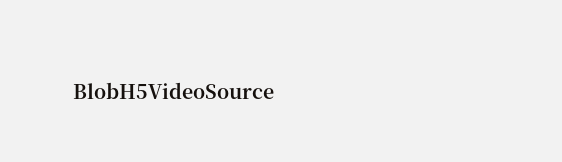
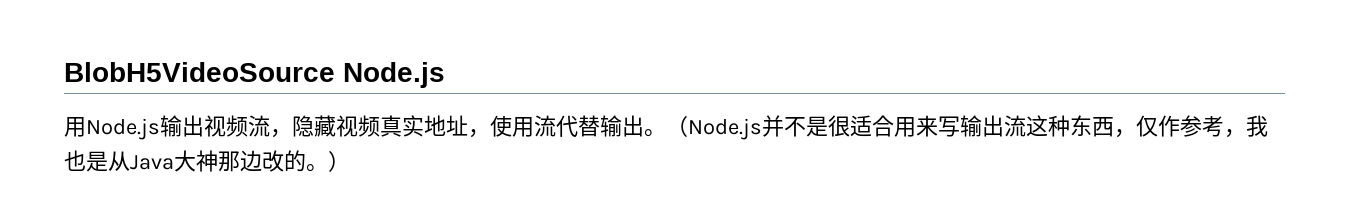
(274, 90) none -> [343,62,445,88] [64,115,1268,140] [64,150,350,172] Node.js // 用Node.js输出视频流，隐藏视频真实地址，使用流代替输出。（Node.js并不是很适合用来写输出流这种东西，仅作参考，我也是从Java大神那边改的。）

